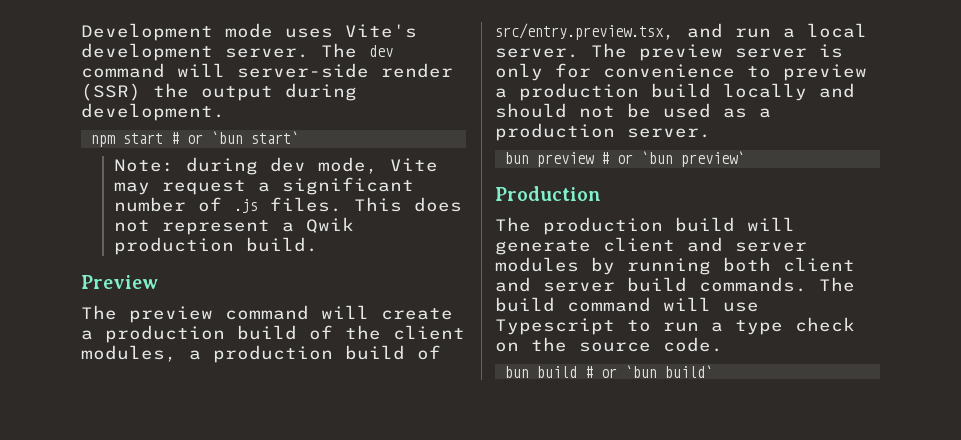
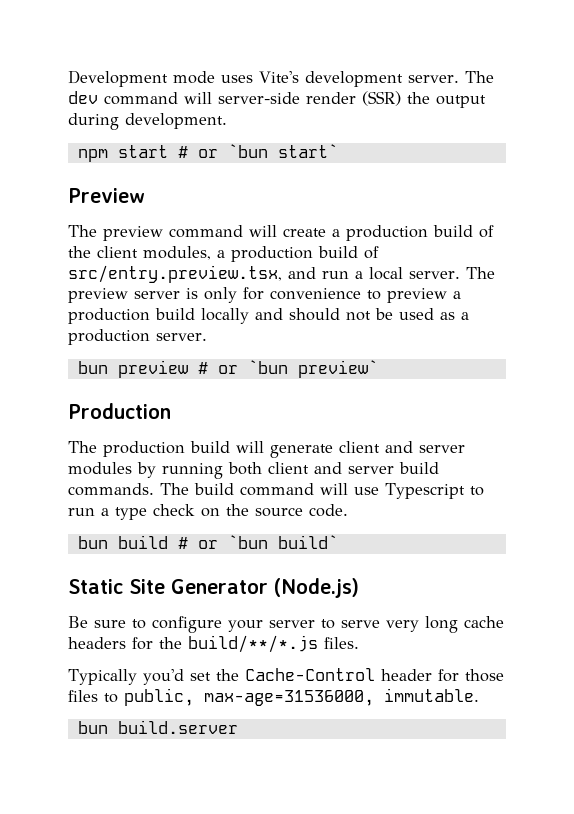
[113,157,438,175] [113,177,414,195] [113,197,462,213] [113,217,354,235] [113,237,318,255] // Note: during dev mode, Vite may request a significant number of .js files. This does not represent a Qwik production build. -> (338, 151) none
(713, 371) none -> [68,578,359,598] [68,616,504,633] [68,635,359,653] [68,668,504,685] [68,688,479,706] [77,720,238,734] // Static Site Generator (Node.js) // Be sure to configure your server to serve very long cache headers for the build/**/*.js files. // Typically you'd set the Cache-Control header for those files to public, max-age=31536000, immutable. // bun build.server

